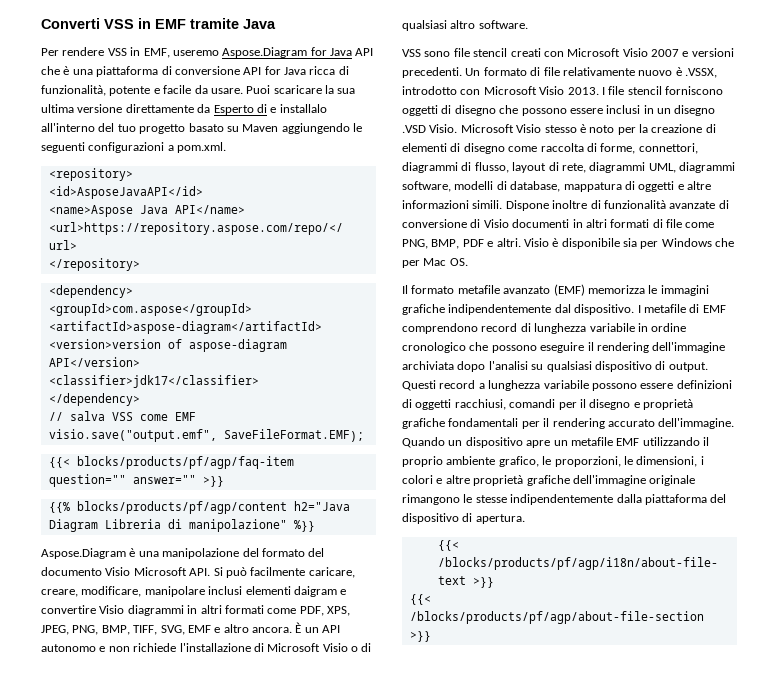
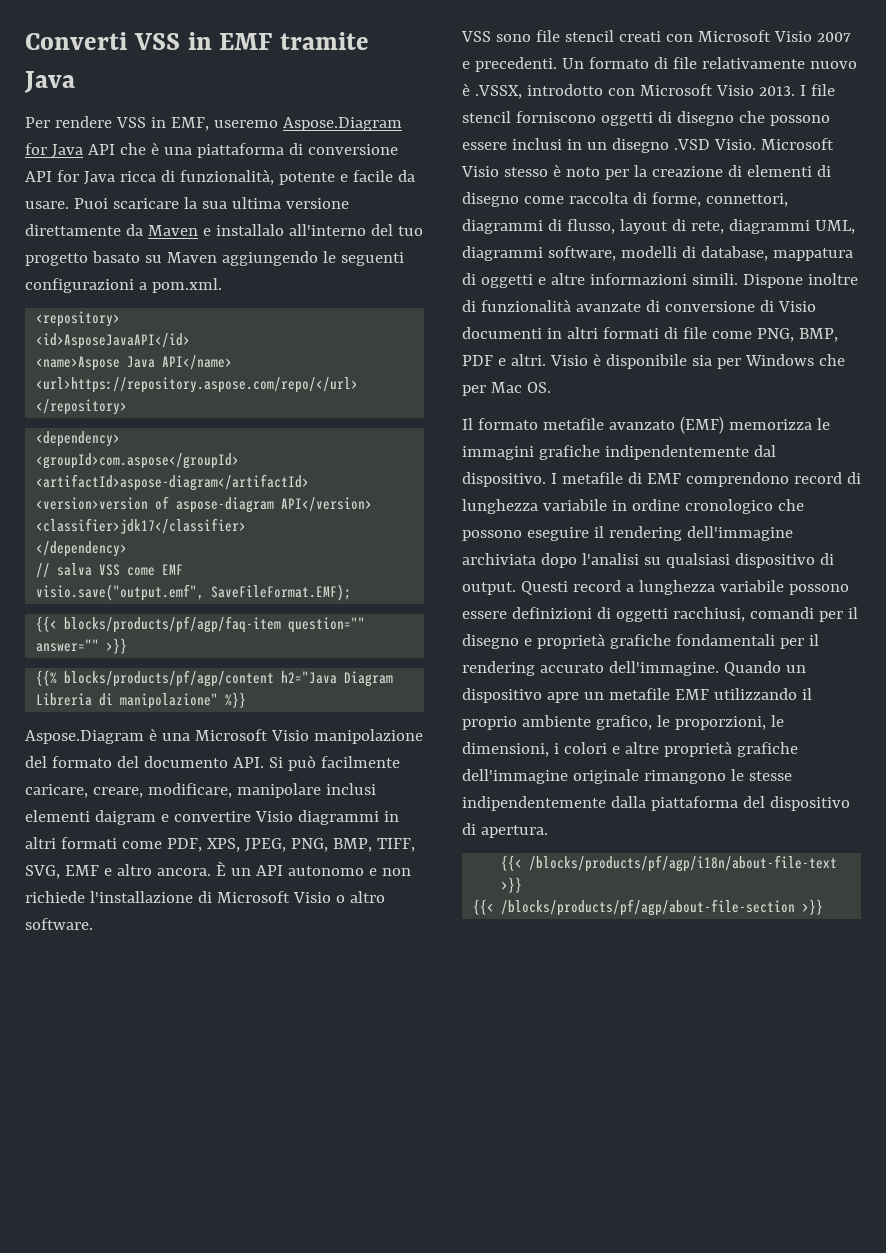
[213,104,267,115] Esperto di -> [147,225,198,236] Maven
(159, 554) none -> [194,729,309,741] Microsoft Visio
[105,567,187,576] Visio Microsoft -> (228, 762) none
[361,643,372,652] [402,20,447,31] di qualsiasi -> (345, 899) none
[691,48,734,57] versioni -> (470, 65) none

